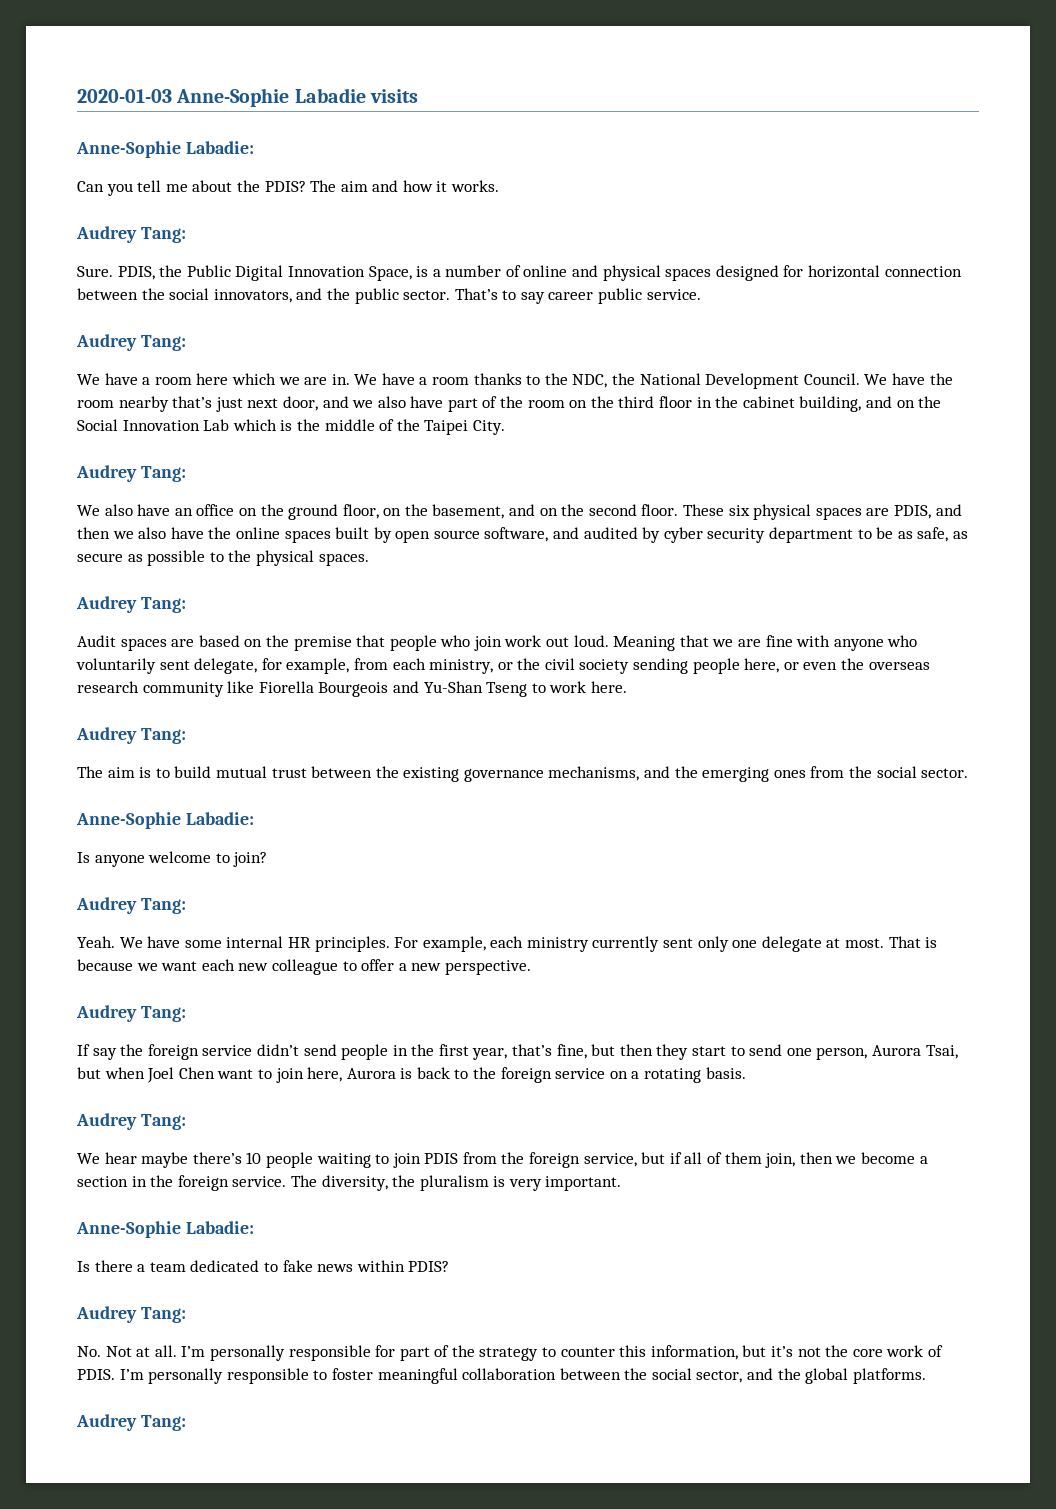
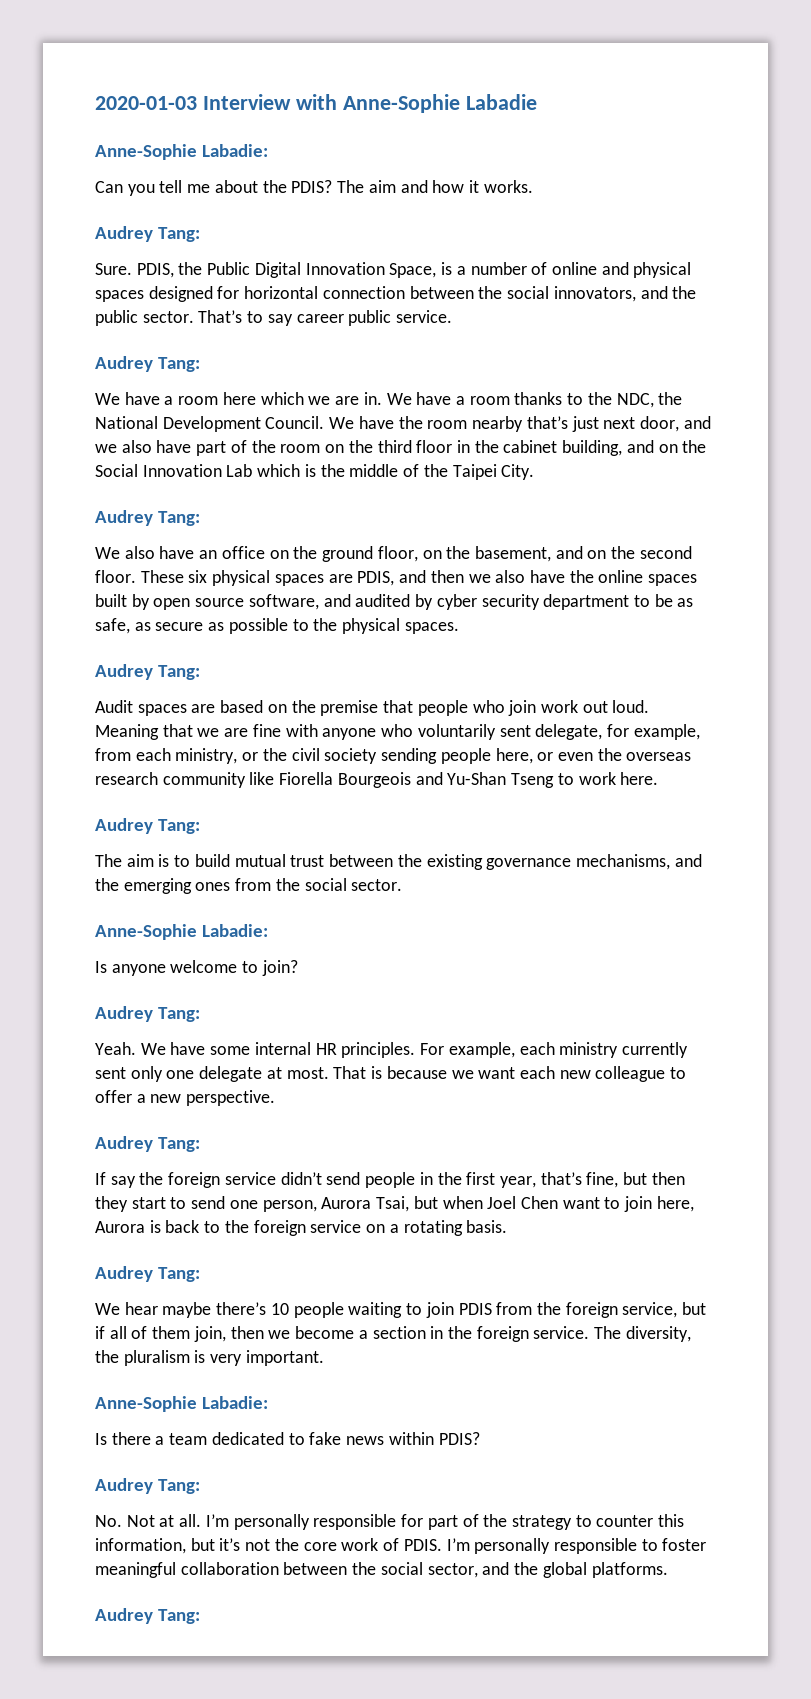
(172, 96) none -> [202,94,337,110] Interview with
[369,89,418,103] visits -> (537, 102) none

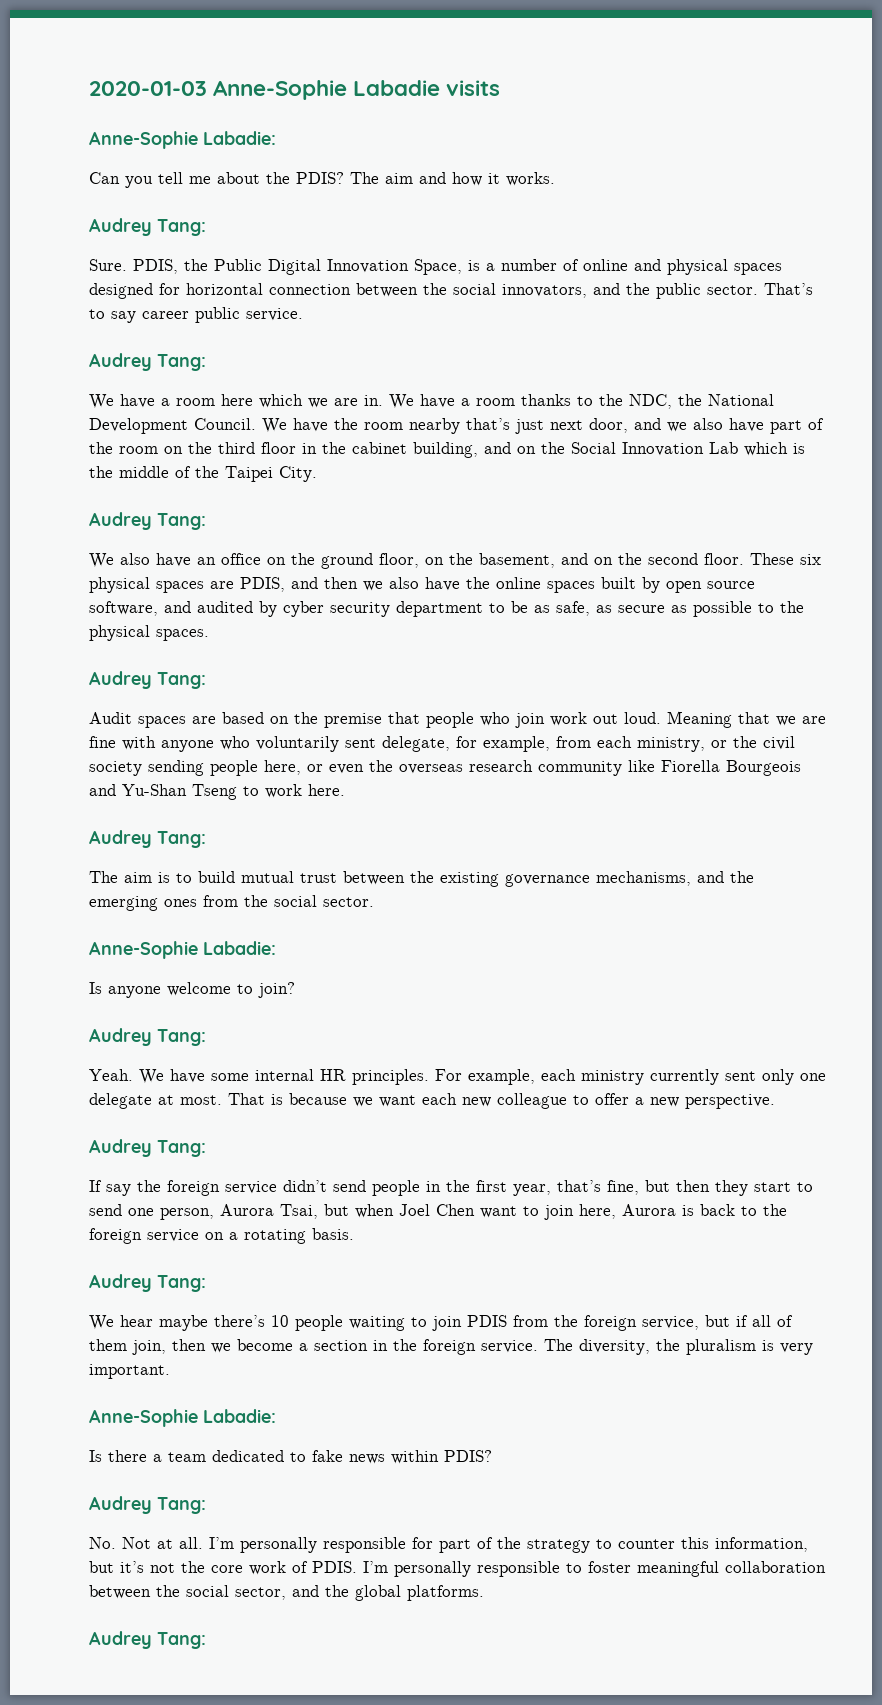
[202,94,337,110] Interview with -> (207, 88) none
(537, 102) none -> [446,80,501,96] visits

